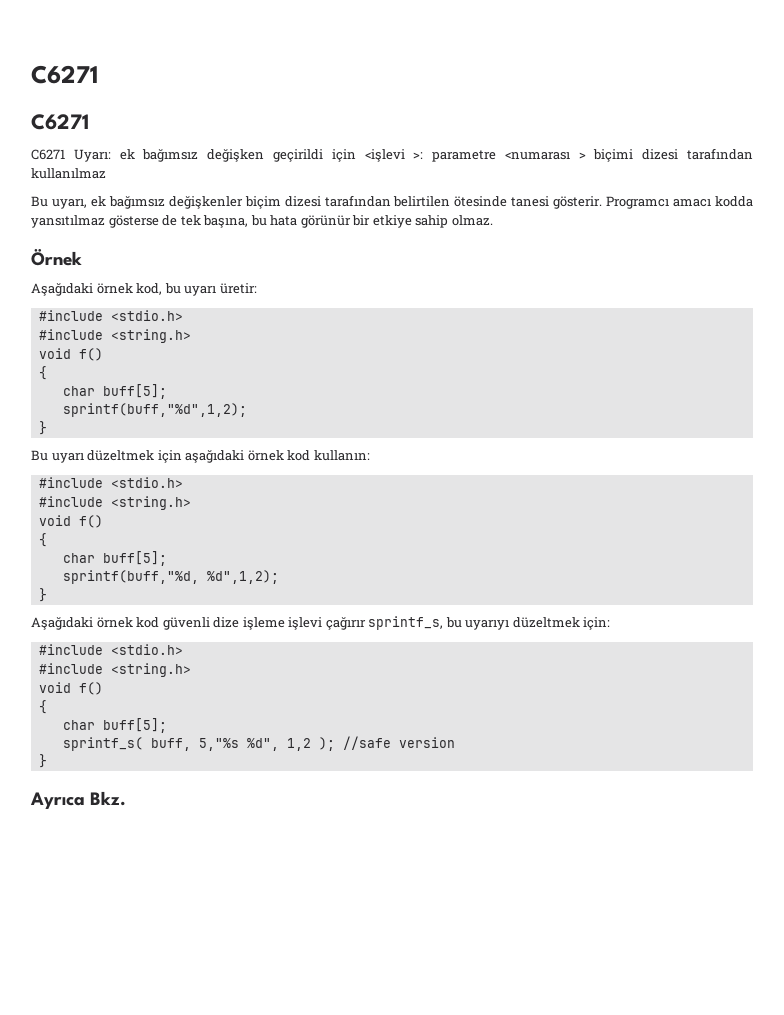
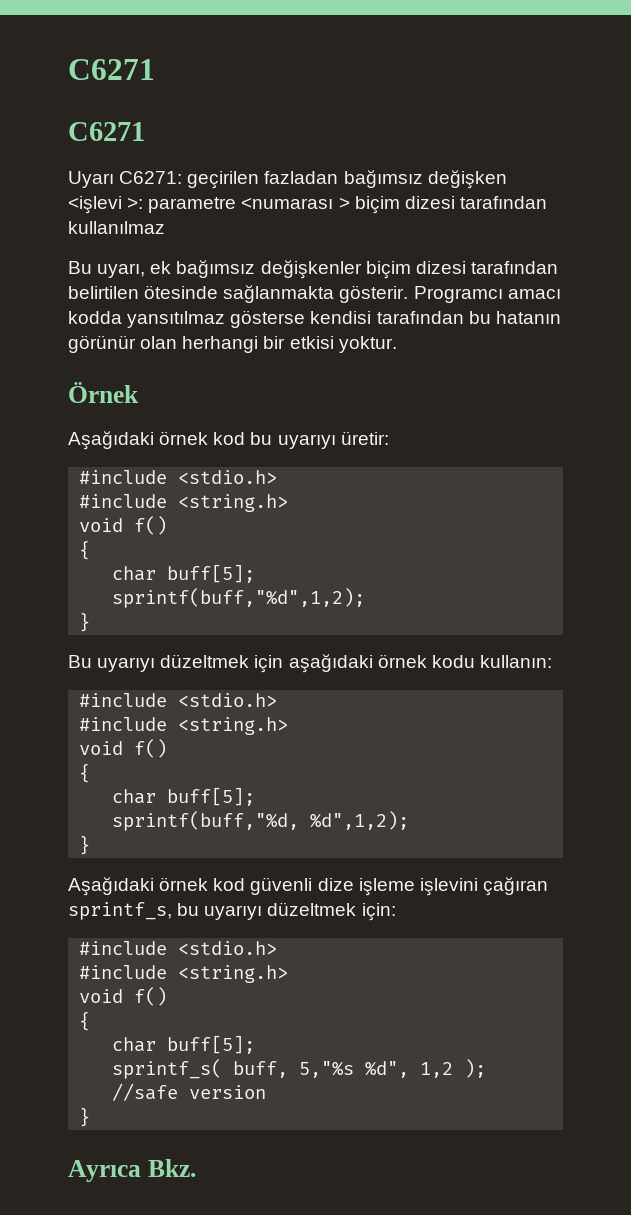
[31,149,356,162] C6271 Uyarı: ek bağımsız değişken geçirildi için -> [68,170,507,189] Uyarı C6271: geçirilen fazladan bağımsız değişken
[593,149,634,162] biçimi -> [354,196,400,214] biçim
[511,196,550,207] tanesi -> [223,285,335,303] sağlanmakta
[162,215,493,228] de tek başına, bu hata görünür bir etkiye sahip olmaz. -> [310,311,561,324] [68,335,397,353] kendisi tarafından bu hatanın görünür olan herhangi bir etkisi yoktur.
[136,283,217,296] kod, bu uyarı -> [213,432,336,449] kod bu uyarıyı
[51,453,84,463] uyarı -> [97,657,156,672] uyarıyı
[287,450,311,461] kod -> [431,655,475,668] kodu
[288,617,366,630] işlevi çağırır -> [419,877,548,896] işlevini çağıran

